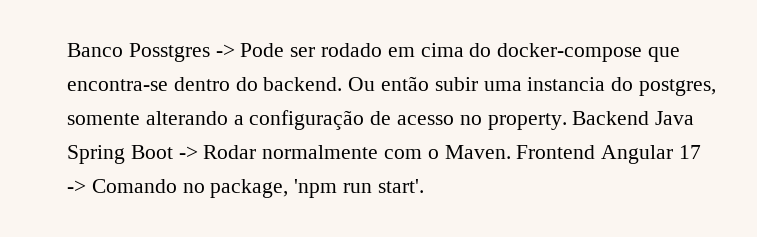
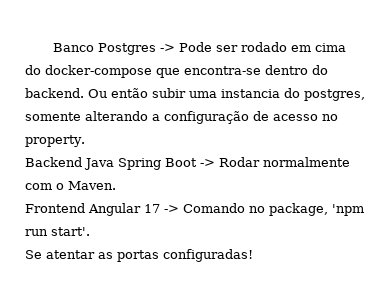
[128,43,210,62] Posstgres -> [98,43,157,55] Postgres
(567, 121) none -> (85, 141) //
(511, 152) none -> (116, 185) //
(424, 186) none -> [25,249,253,262] // Se atentar as portas configuradas!

